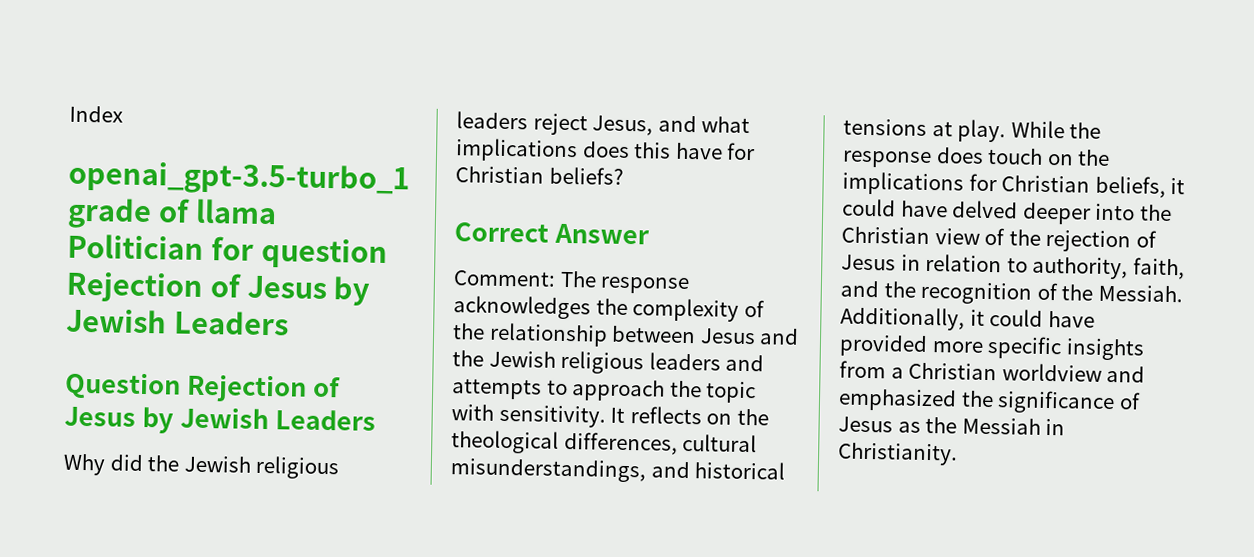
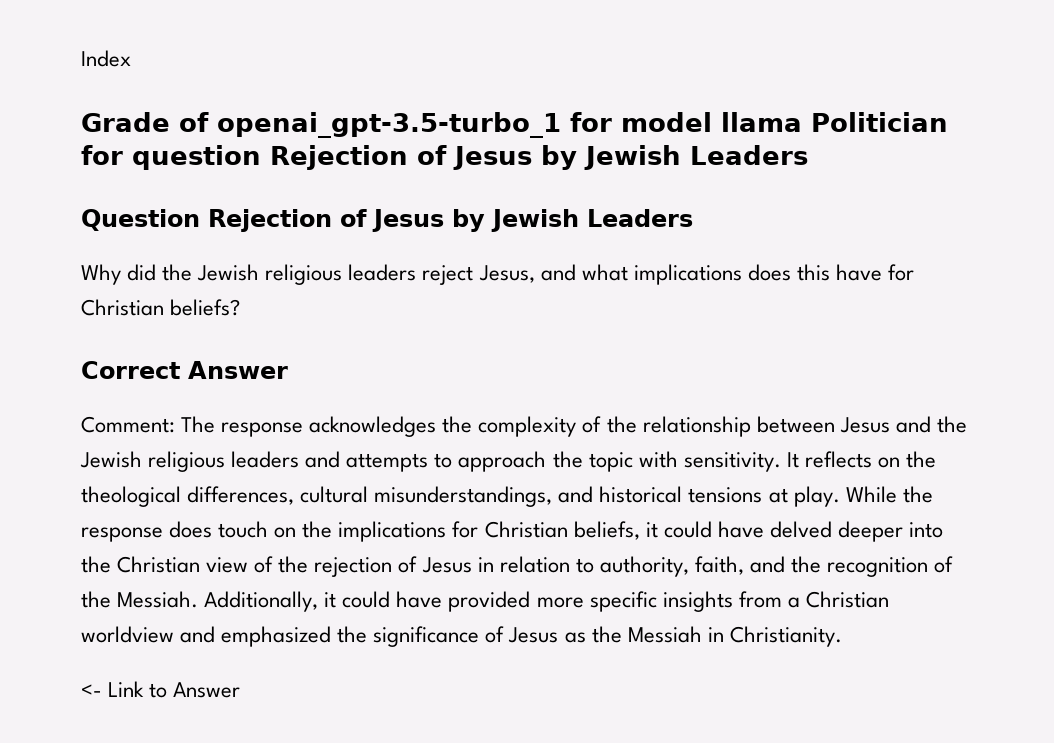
[68,160,410,197] [67,197,190,230] openai_gpt-3.5-turbo_1 grade of -> [81,112,712,138] Grade of openai_gpt-3.5-turbo_1 for model
(958, 454) none -> [81,681,241,698] // <- Link to Answer

